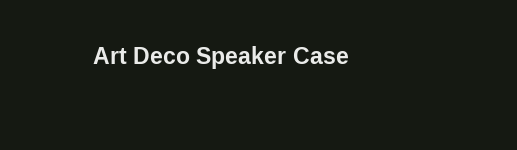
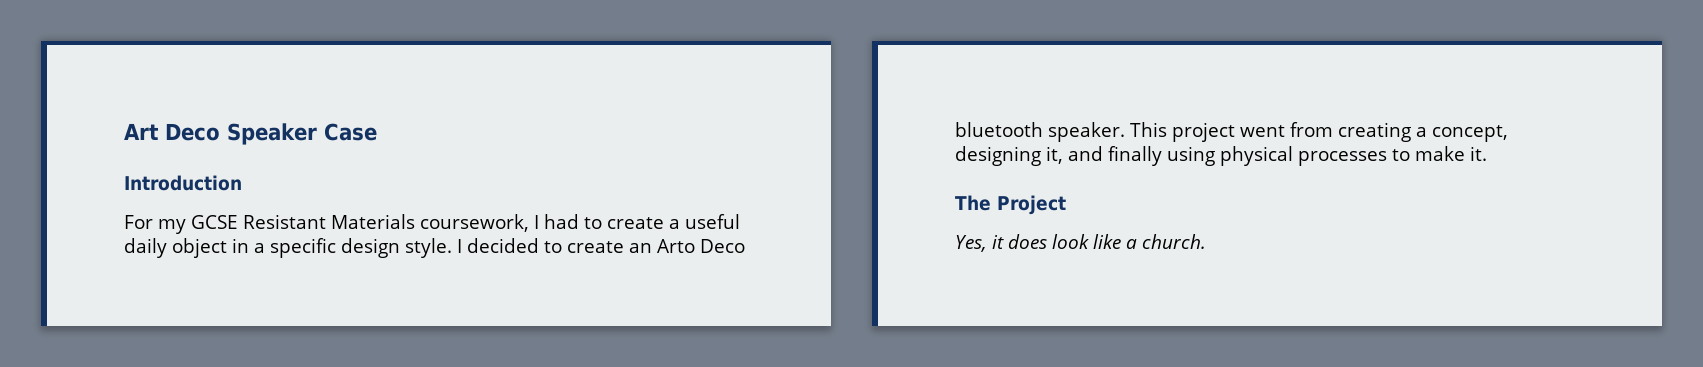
(349, 55) none -> [124,175,242,191] [124,214,740,234] [124,238,745,258] [955,122,1508,142] [955,146,1487,166] [955,195,1066,215] [955,234,1206,252] // Introduction // For my GCSE Resistant Materials coursework, I had to create a useful daily object in a specific design style. I decided to create an Arto Deco bluetooth speaker. This project went from creating a concept, designing it, and finally using physical processes to make it. // The Project // Yes, it does look like a church.

